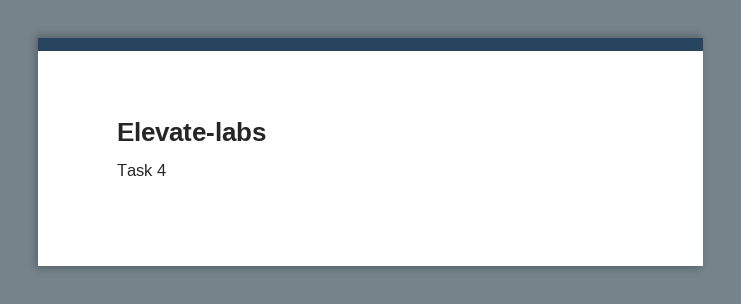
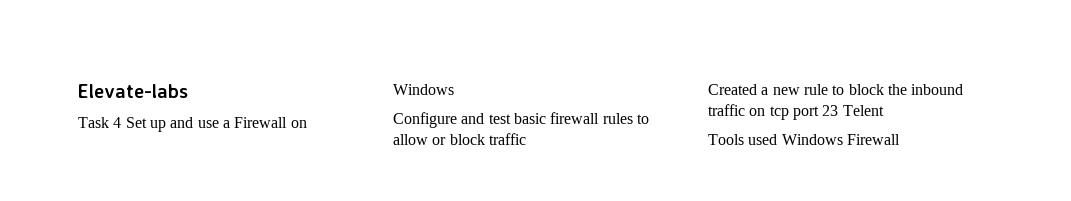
(166, 170) none -> [125,117,307,132] [393,84,454,95] [393,112,649,128] [393,133,526,145] [708,84,964,95] [708,104,884,120] [708,134,900,145] Set up and use a Firewall on Windows // Configure and test basic firewall rules to allow or block traffic // Created a new rule to block the inbound traffic on tcp port 23 Telent // Tools used Windows Firewall

